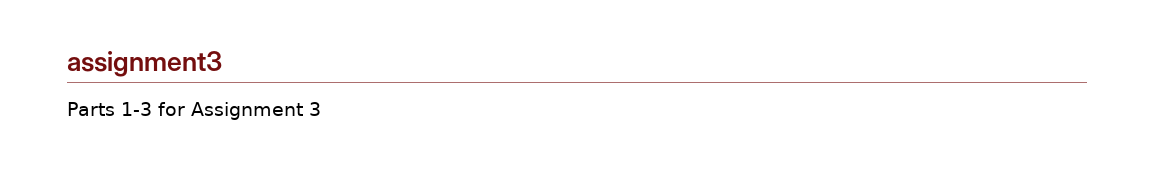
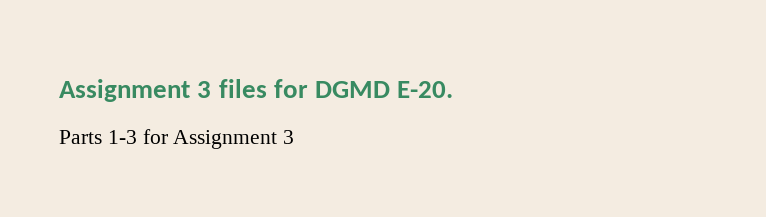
[67,51,222,77] assignment3 -> [59,79,454,102] Assignment 3 files for DGMD E-20.

